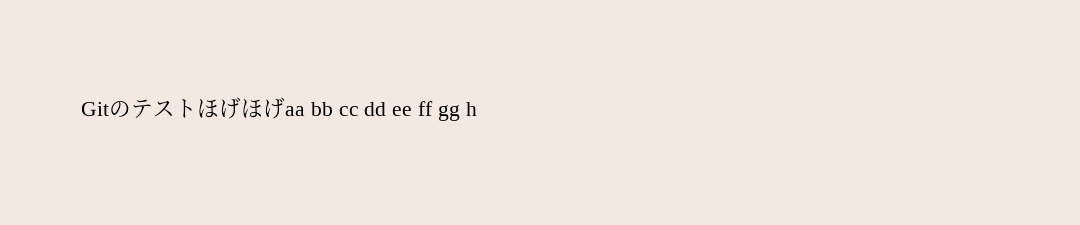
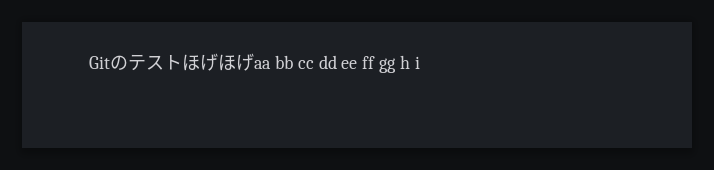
(477, 109) none -> [414,56,420,69] i

